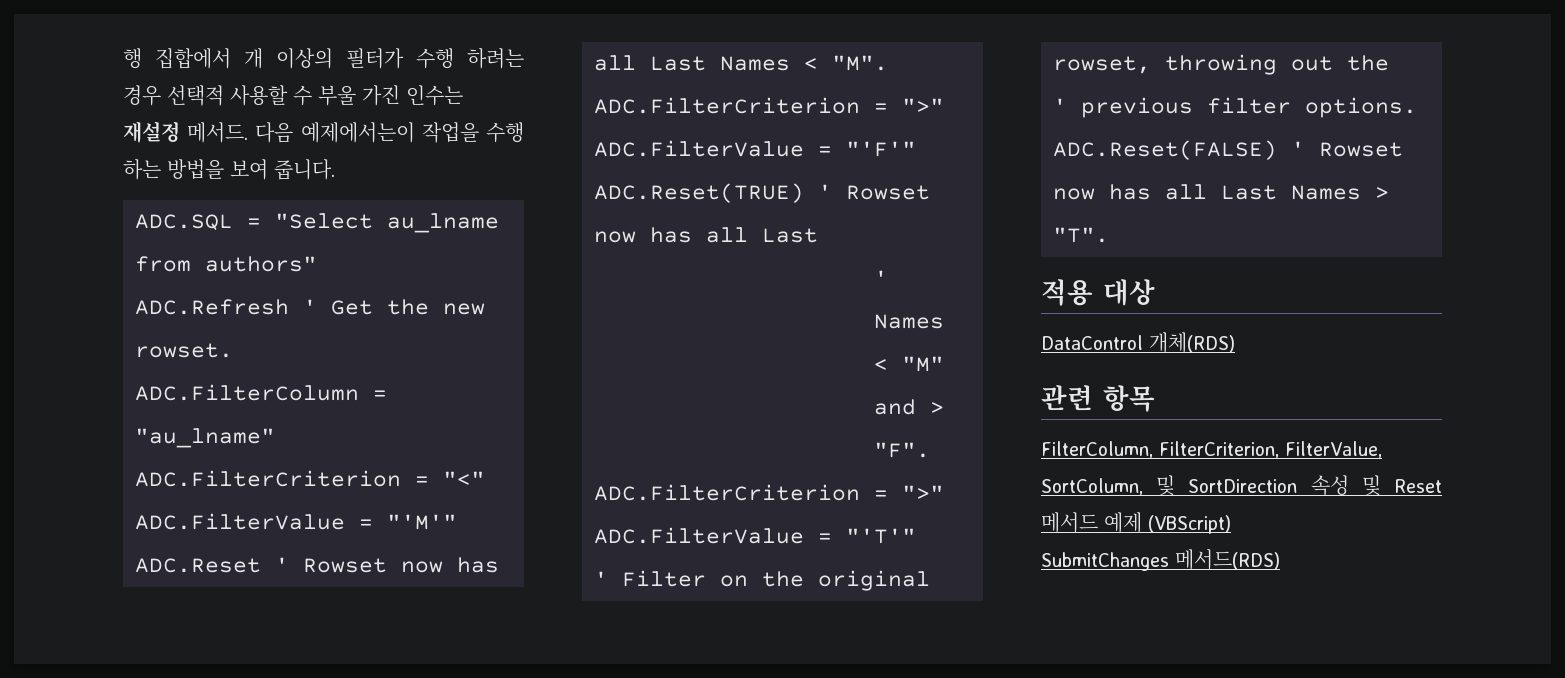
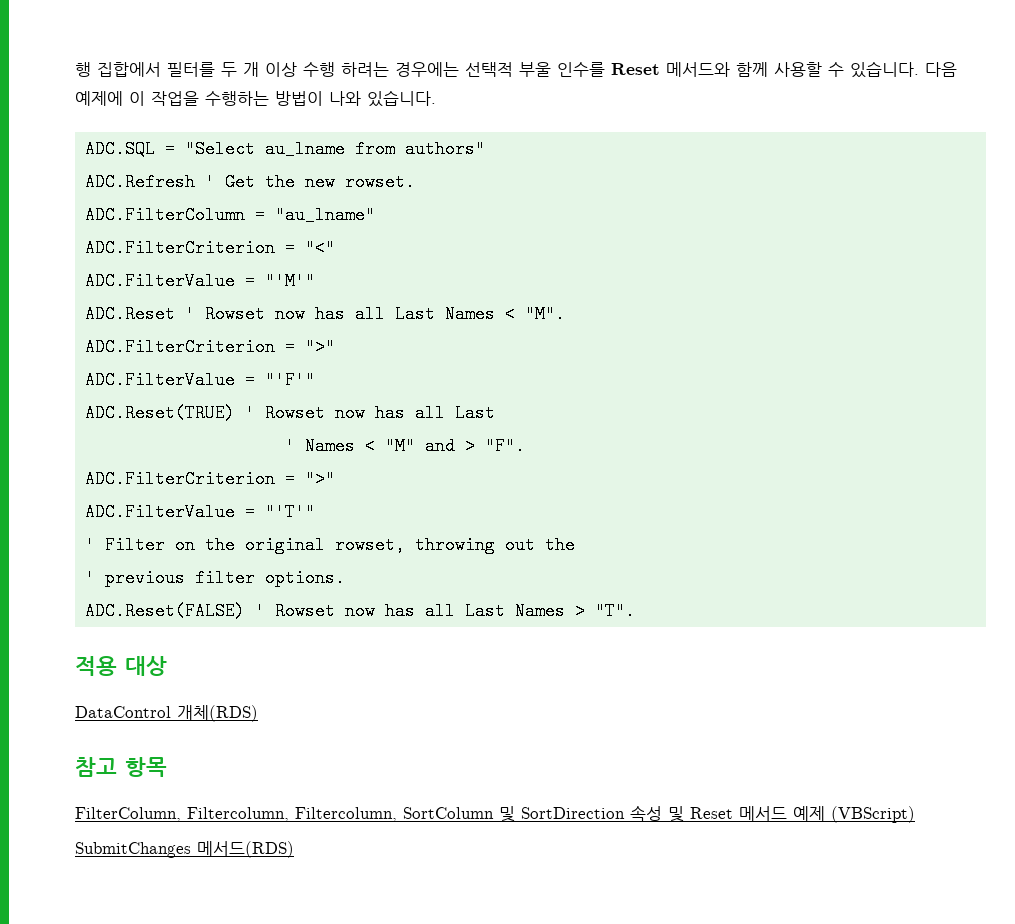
[244,48,524,69] [123,85,463,106] [123,121,524,143] [123,159,335,180] 개 이상의 필터가 수행 하려는 경우 선택적 사용할 수 부울 가진 인수는 재설정 메서드. 다음 예제에서는이 작업을 수행 하는 방법을 보여 줍니다. -> [167,61,957,78] [75,90,436,107] 필터를 두 개 이상 수행 하려는 경우에는 선택적 부울 인수를 Reset 메서드와 함께 사용할 수 있습니다. 다음 예제에 이 작업을 수행하는 방법이 나와 있습니다.
[1041,385,1093,411] 관련 -> [75,757,117,777] 참고
[1159,441,1382,459] [1041,478,1143,496] FilterCriterion, FilterValue, SortColumn, -> [187,807,494,822] Filtercolumn, Filtercolumn, SortColumn

